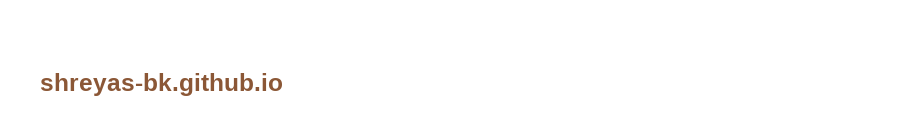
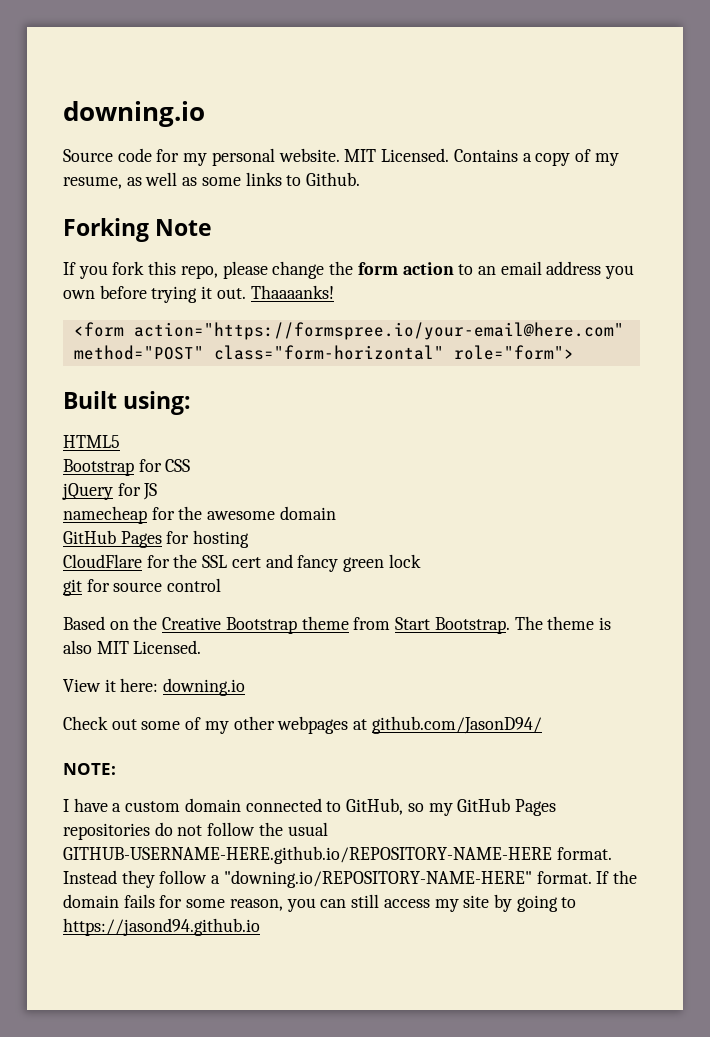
[40,73,283,96] shreyas-bk.github.io -> [63,101,205,127] [63,148,619,166] [63,172,361,189] [63,218,213,242] [63,261,635,279] [63,285,334,303] [73,322,624,340] [73,345,574,360] [63,391,192,415] [63,435,120,448] [63,459,191,476] [62,483,158,500] [63,506,336,524] [63,530,250,548] [63,554,421,572] [63,578,222,596] [63,616,611,634] [63,640,202,654] [63,678,246,696] [63,716,542,734] [63,763,116,775] [63,798,556,816] [63,822,328,840] [63,846,612,864] [63,870,638,888] [63,894,577,912] [63,918,260,936] downing.io // Source code for my personal website. MIT Licensed. Contains a copy of my resume, as well as some links to Github. // Forking Note // If you fork this repo, please change the form action to an email address you own before trying it out. Thaaaanks! // <form action="https://formspree.io/your-email@here.com" method="POST" class="form-horizontal" role="form"> // Built using: // HTML5 // Bootstrap for CSS // jQuery for JS // namecheap for the awesome domain // GitHub Pages for hosting // CloudFlare for the SSL cert and fancy green lock // git for source control // Based on the Creative Bootstrap theme from Start Bootstrap. The theme is also MIT Licensed. // View it here: downing.io // Check out some of my other webpages at github.com/JasonD94/ // NOTE: // I have a custom domain connected to GitHub, so my GitHub Pages repositories do not follow the usual GITHUB-USERNAME-HERE.github.io/REPOSITORY-NAME-HERE format. Instead they follow a "downing.io/REPOSITORY-NAME-HERE" format. If the domain fails for some reason, you can still access my site by going to https://jasond94.github.io

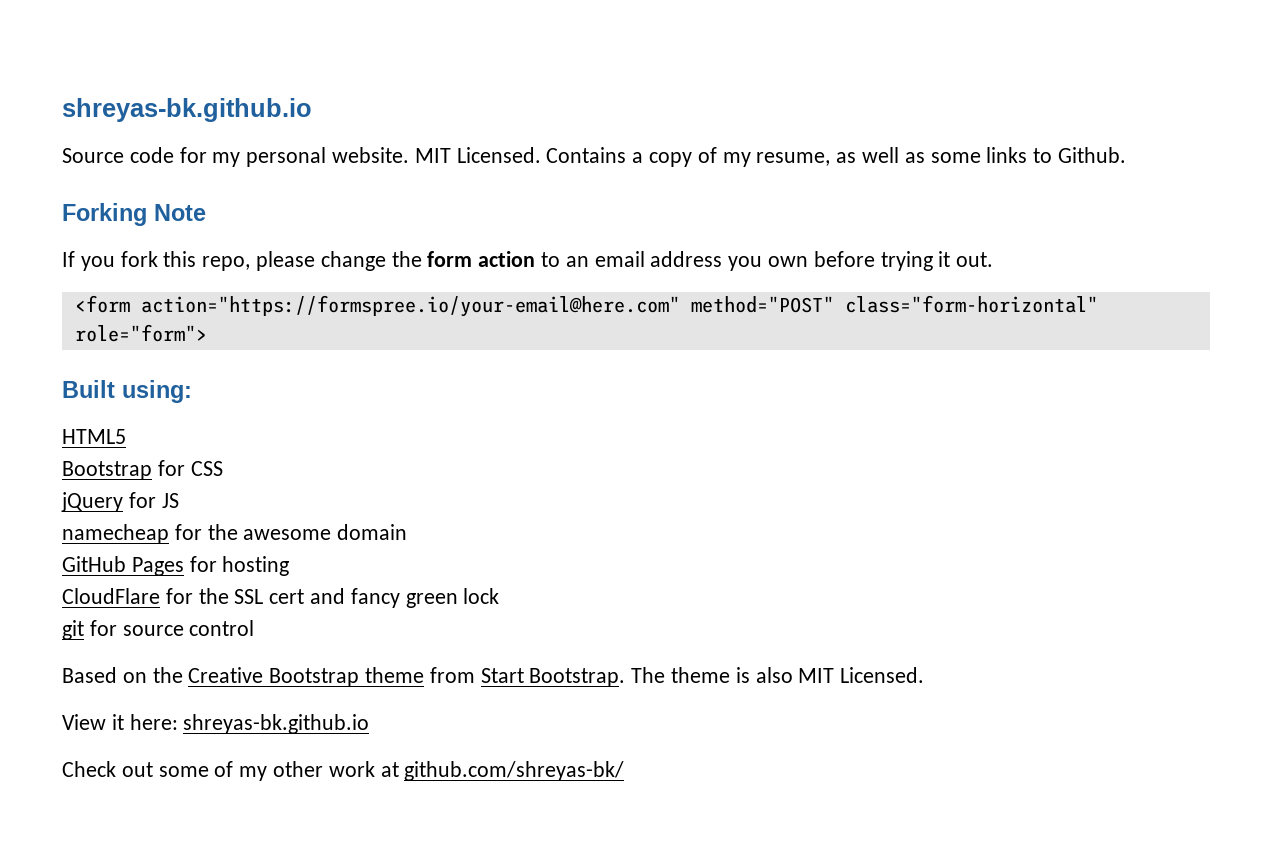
[63,101,205,127] downing.io -> [62,98,312,122] shreyas-bk.github.io
[250,285,334,299] Thaaaanks! -> (994, 259) none
[163,678,246,696] downing.io -> [183,714,370,734] shreyas-bk.github.io
[277,716,542,734] [63,763,116,775] [63,798,556,816] [63,822,328,840] [63,846,612,864] [63,870,638,888] [63,894,577,912] [63,918,260,936] webpages at github.com/JasonD94/ // NOTE: // I have a custom domain connected to GitHub, so my GitHub Pages repositories do not follow the usual GITHUB-USERNAME-HERE.github.io/REPOSITORY-NAME-HERE format. Instead they follow a "downing.io/REPOSITORY-NAME-HERE" format. If the domain fails for some reason, you can still access my site by going to https://jasond94.github.io -> [328,761,625,781] work at github.com/shreyas-bk/

